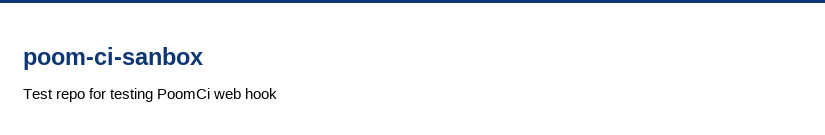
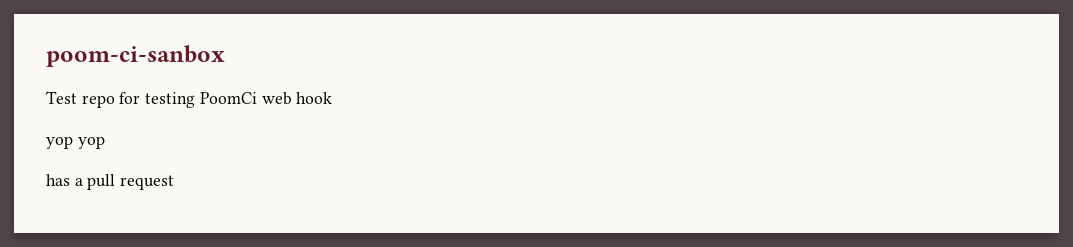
(278, 93) none -> [46,136,105,149] [46,174,175,190] // yop yop // has a pull request

